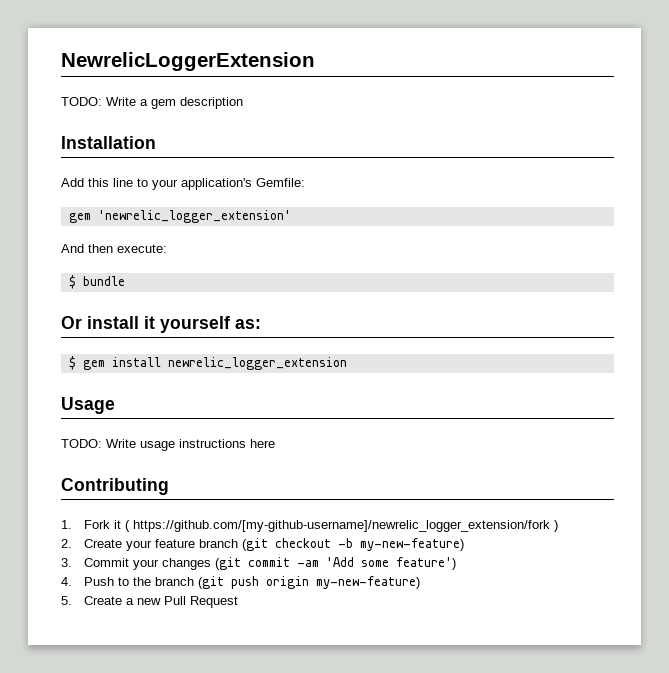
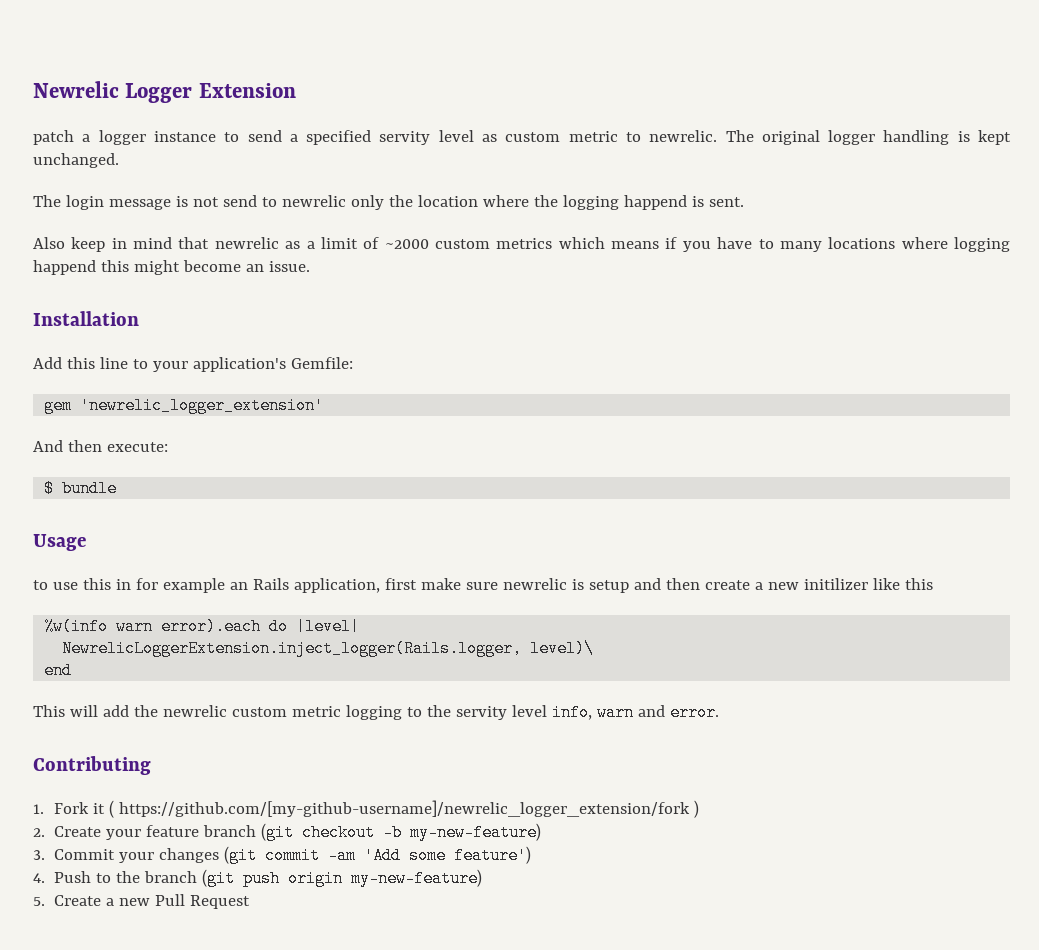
[61,52,315,71] [61,97,243,109] NewrelicLoggerExtension // TODO: Write a gem description -> [33,81,296,103] [33,130,1011,145] [33,153,119,168] [33,195,744,210] [33,237,1011,252] [33,260,310,275] Newrelic Logger Extension // patch a logger instance to send a specified servity level as custom metric to newrelic. The original logger handling is kept unchanged. // The login message is not send to newrelic only the location where the logging happend is sent. // Also keep in mind that newrelic as a limit of ~2000 custom metrics which means if you have to many locations where logging happend this might become an issue.
[61,316,261,333] [68,356,347,370] [61,397,115,414] [61,439,275,451] Or install it yourself as: // $ gem install newrelic_logger_extension // Usage // TODO: Write usage instructions here -> [33,534,86,551] [33,578,933,593] [44,618,361,635] [62,640,595,657] [44,662,73,679] [33,704,719,721] Usage // to use this in for example an Rails application, first make sure newrelic is setup and then create a new initilizer like this // %w(info warn error).each do |level| // NewrelicLoggerExtension.inject_logger(Rails.logger, level)\ // end // This will add the newrelic custom metric logging to the servity level info, warn and error.

